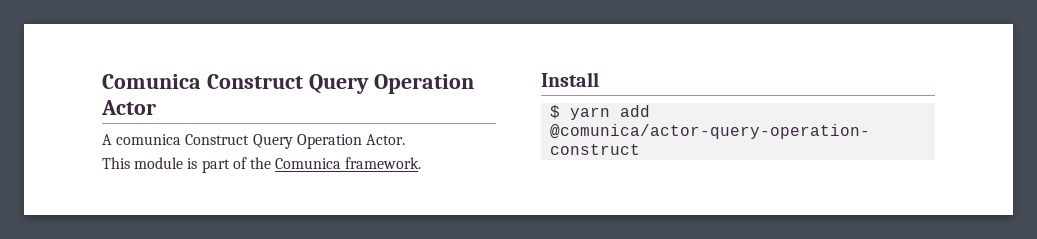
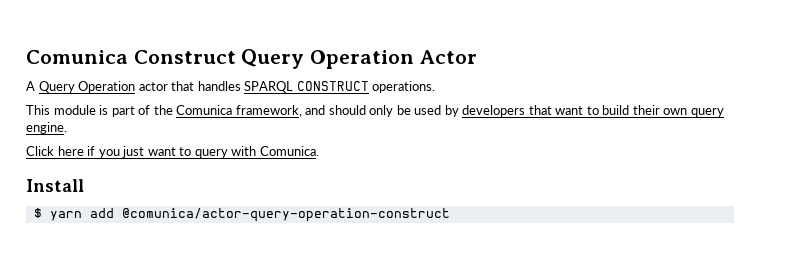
[116,134,405,149] comunica Construct Query Operation Actor. -> [38,81,436,93] Query Operation actor that handles SPARQL CONSTRUCT operations.
[345,157,422,169] framework. -> [235,105,724,117] [26,122,67,134] [26,146,319,158] framework, and should only be used by developers that want to build their own query engine. // Click here if you just want to query with Comunica.

